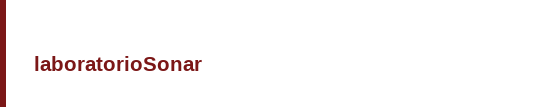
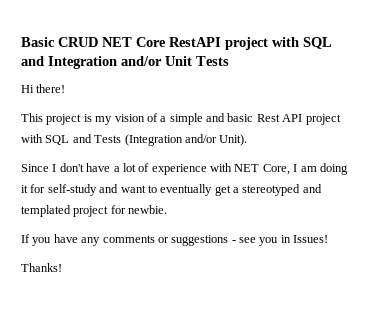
[34,56,202,71] laboratorioSonar -> [21,37,332,50] [21,56,229,69] [21,84,66,93] [21,113,341,125] [21,134,248,146] [21,163,348,175] [21,184,322,196] [21,205,168,217] [21,234,329,246] [21,263,62,272] Basic CRUD NET Core RestAPI project with SQL and Integration and/or Unit Tests // Hi there! // This project is my vision of a simple and basic Rest API project with SQL and Tests (Integration and/or Unit). // Since I don't have a lot of experience with NET Core, I am doing it for self-study and want to eventually get a stereotyped and templated project for newbie. // If you have any comments or suggestions - see you in Issues! // Thanks!

